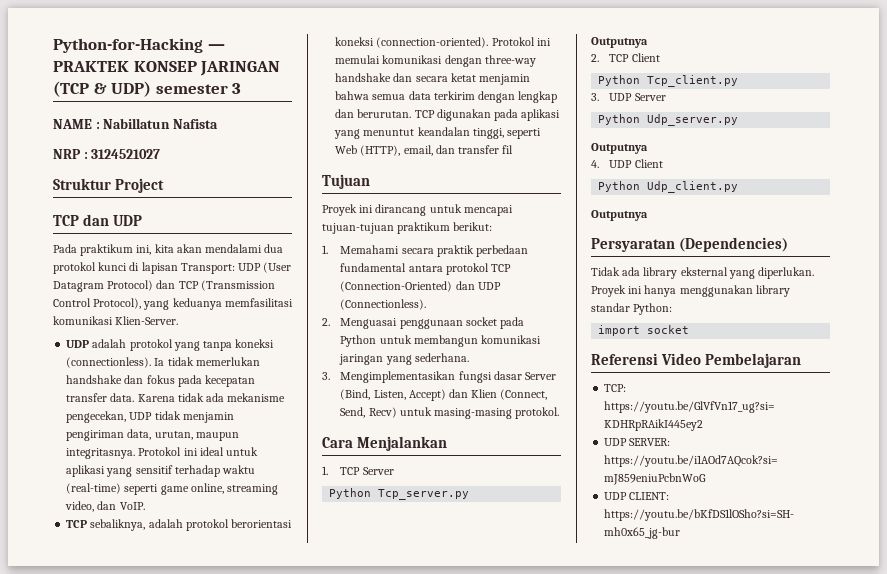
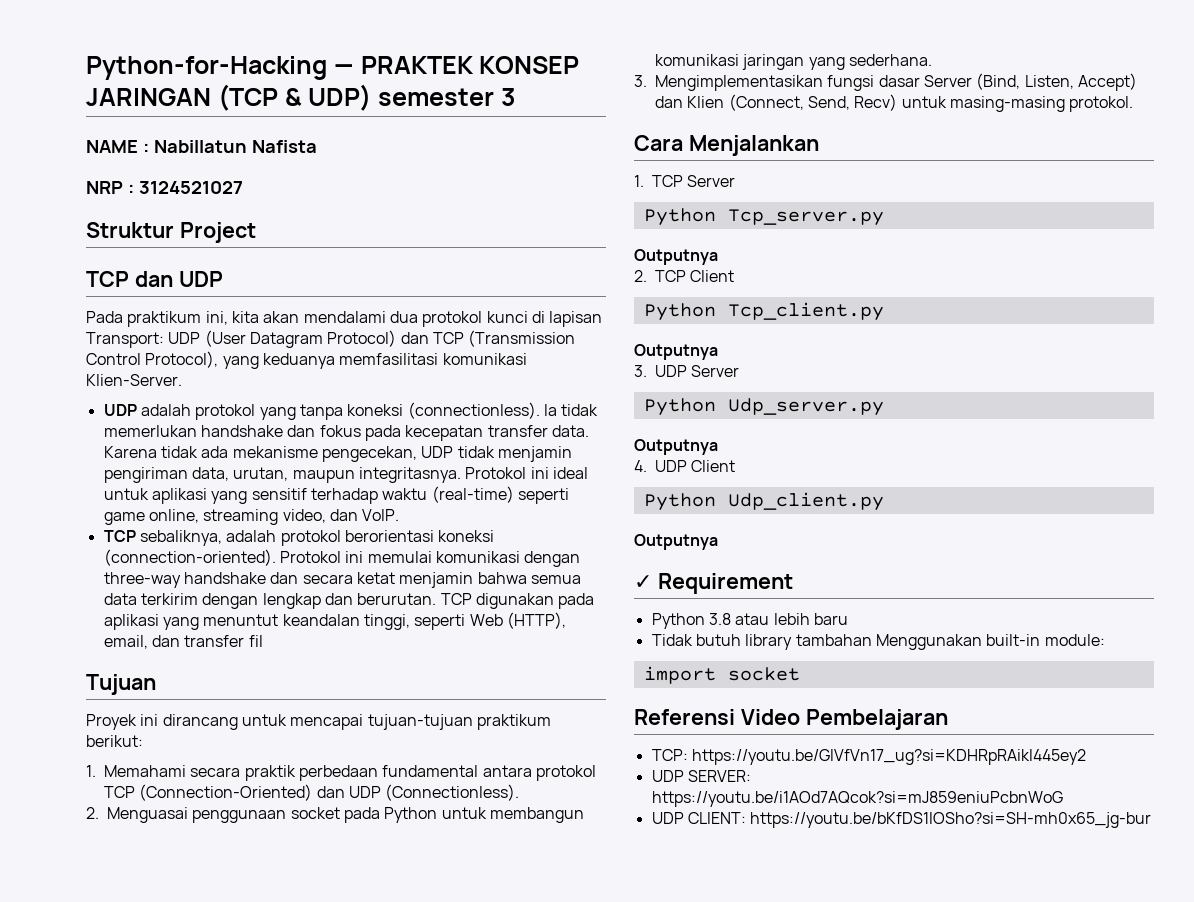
(739, 81) none -> [634,344,718,360] // Outputnya
[591,237,789,252] [591,267,815,279] [591,285,790,297] [591,303,673,315] Persyaratan (Dependencies) // Tidak ada library eksternal yang diperlukan. Proyek ini hanya menggunakan library standar Python: -> [634,573,793,594] [651,613,848,629] [651,634,1105,650] ✓ Requirement // Python 3.8 atau lebih baru // Tidak butuh library tambahan Menggunakan built-in module:

